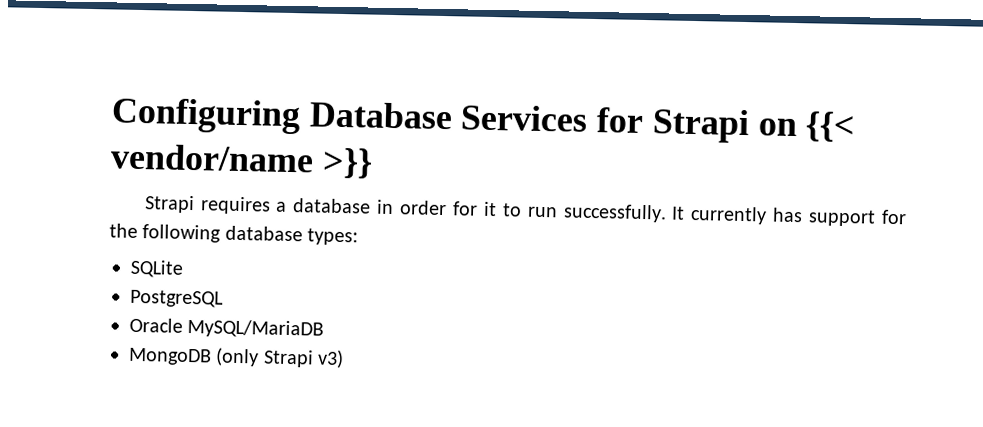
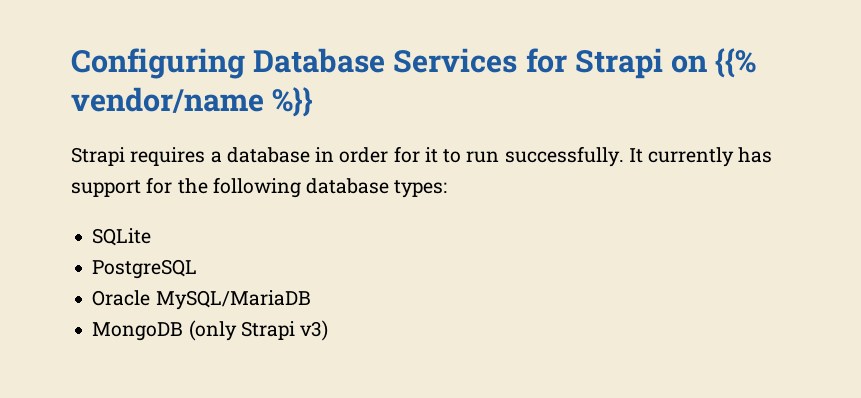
[805,111,857,143] [110,143,373,179] {{< vendor/name >}} -> [715,48,757,78] [71,87,314,117] {{% vendor/name %}}

